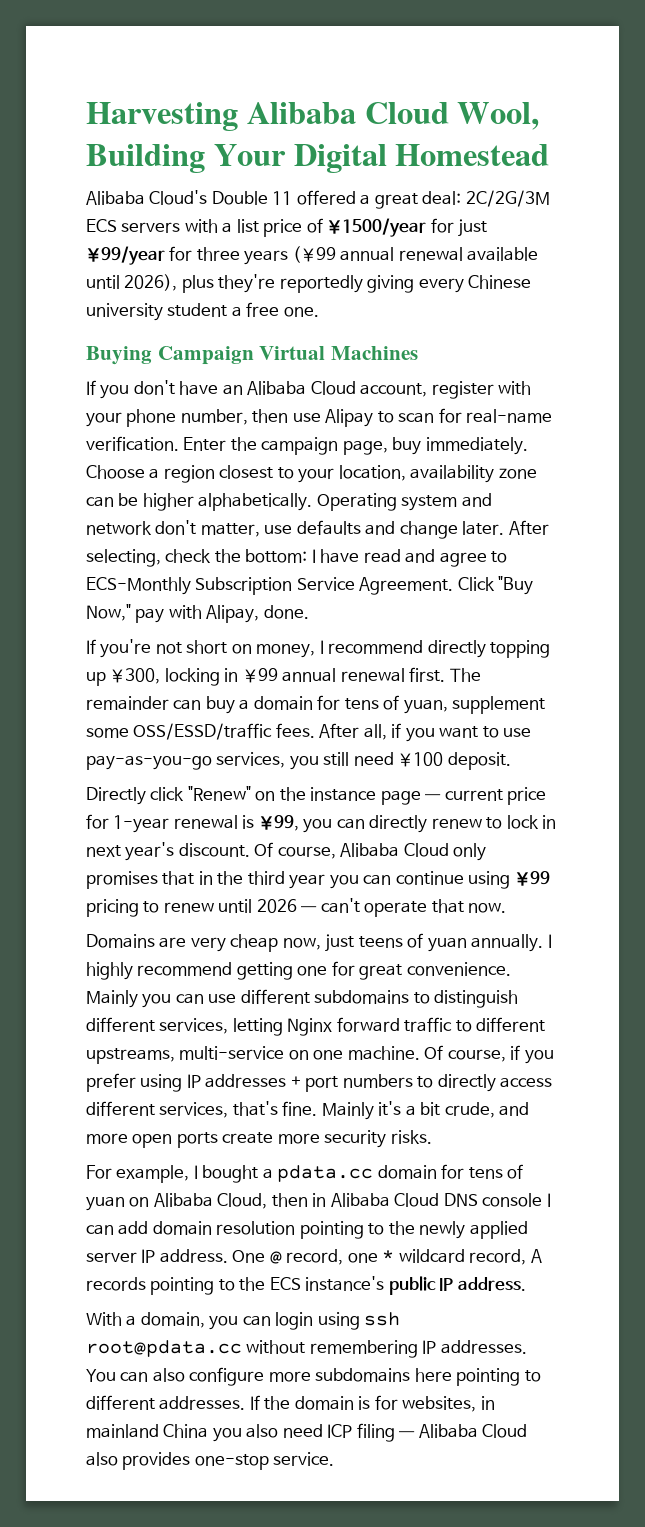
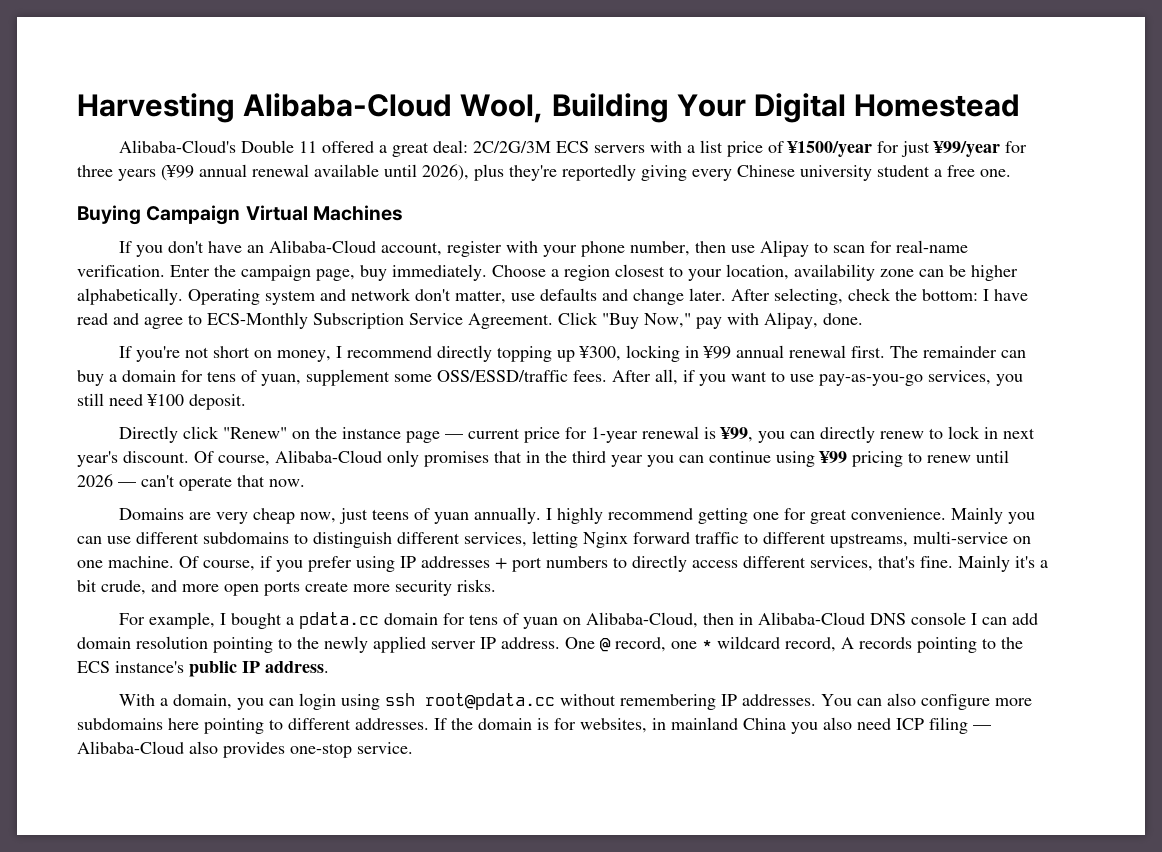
[246,102,449,124] Alibaba Cloud -> [243,93,453,117] Alibaba-Cloud
[86,190,208,205] Alibaba Cloud's -> [119,140,237,153] Alibaba-Cloud's
[247,381,356,395] Alibaba Cloud -> [269,240,377,253] Alibaba-Cloud
[340,843,449,857] Alibaba Cloud -> [275,450,382,463] Alibaba-Cloud
[153,1193,440,1209] Alibaba Cloud, then in Alibaba Cloud -> [586,612,866,628] Alibaba-Cloud, then in Alibaba-Cloud
[418,1424,528,1438] Alibaba Cloud -> [77,741,184,754] Alibaba-Cloud

